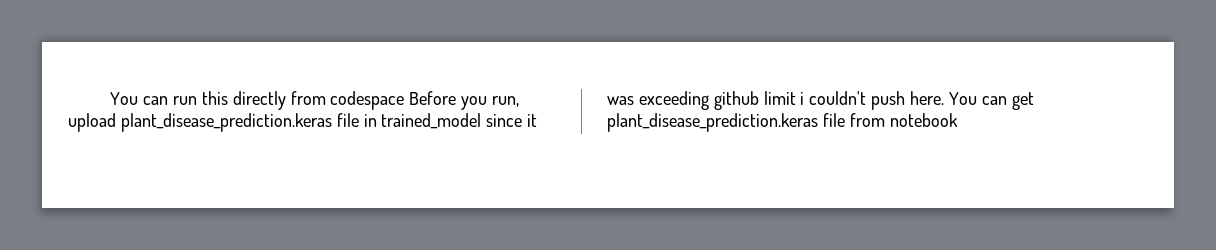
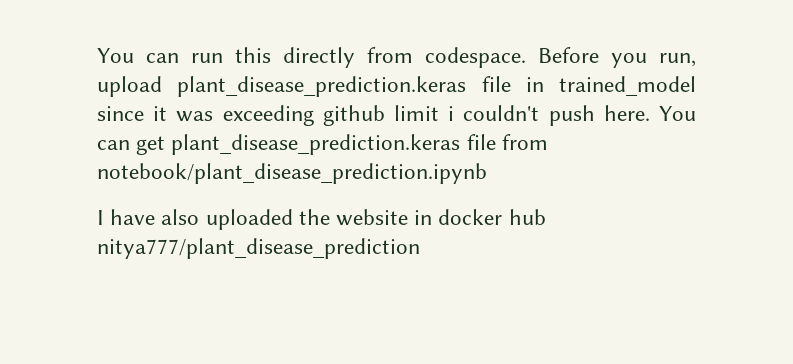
[330,91,405,110] codespace -> [425,47,526,68] codespace.
[889,113,958,127] notebook -> [97,163,487,184] [97,209,546,230] [97,238,420,259] notebook/plant_disease_prediction.ipynb // I have also uploaded the website in docker hub nitya777/plant_disease_prediction

